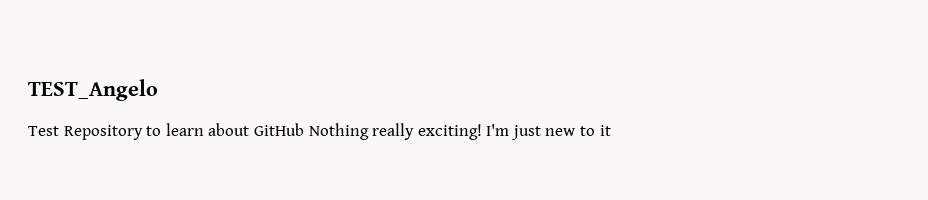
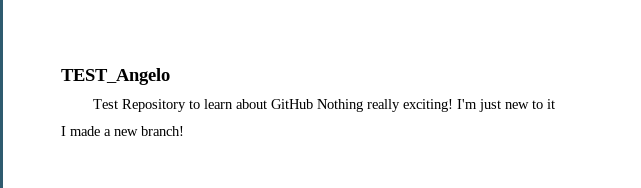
(611, 130) none -> [61,126,184,136] // I made a new branch!

